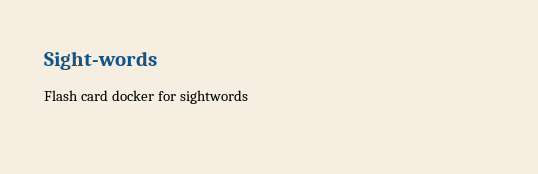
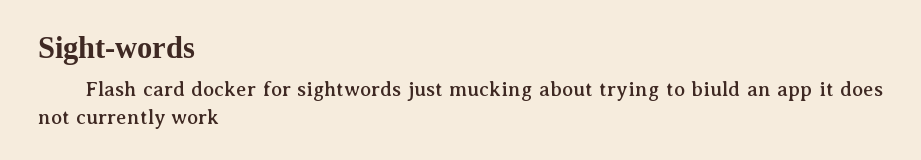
(248, 97) none -> [406,81,883,101] [38,109,220,129] just mucking about trying to biuld an app it does not currently work

